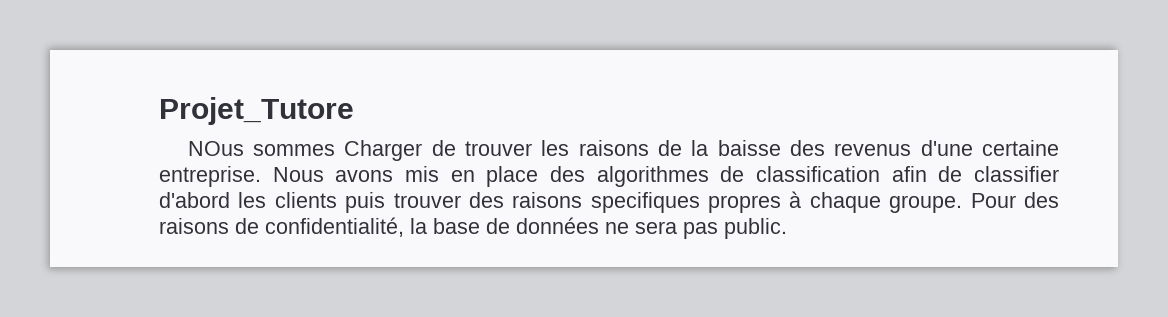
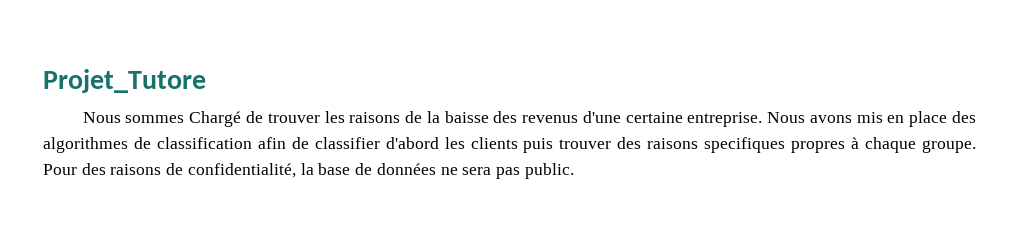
[187,140,423,161] NOus sommes Charger -> [82,111,242,127] Nous sommes Chargé

